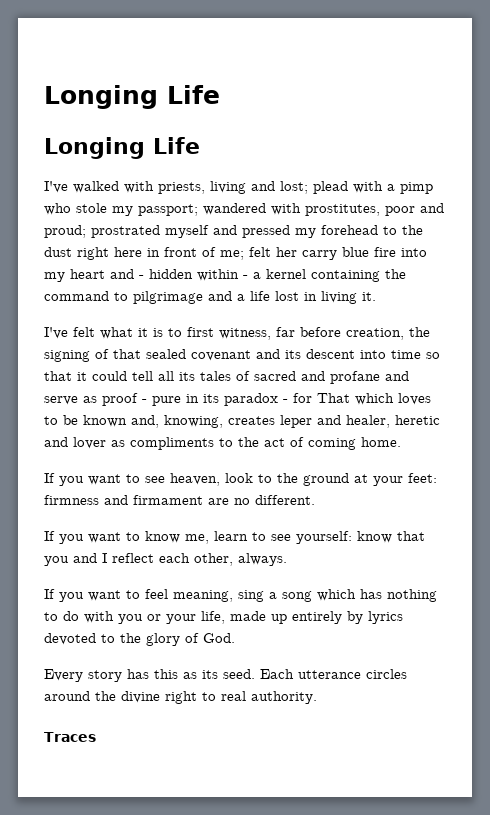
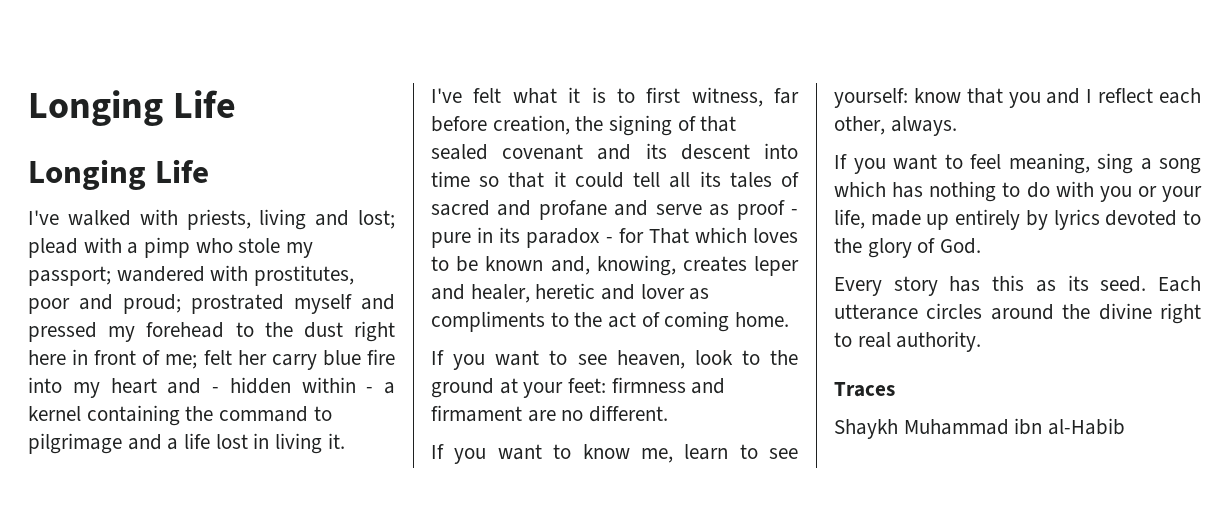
(96, 737) none -> [834,418,1126,439] // Shaykh Muhammad ibn al-Habib

